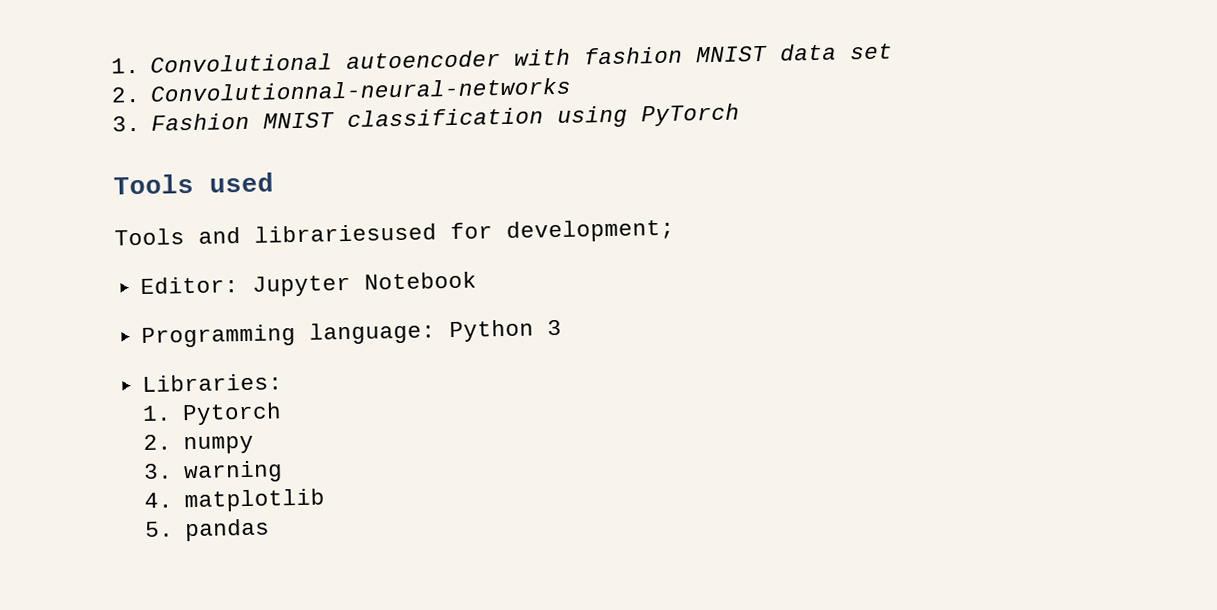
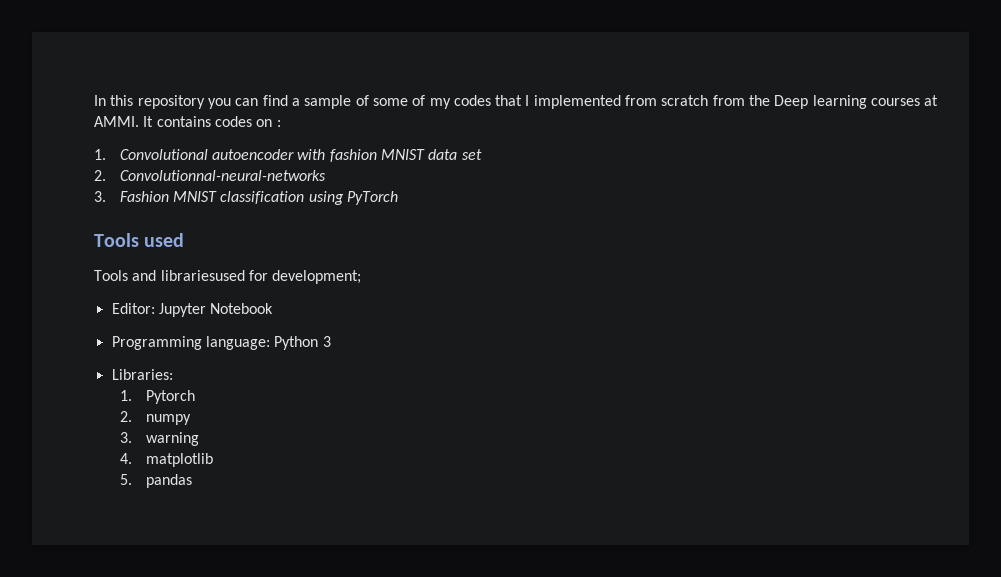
(111, 65) none -> [94,95,939,109] [94,116,281,127] In this repository you can find a sample of some of my codes that I implemented from scratch from the Deep learning courses at AMMI. It contains codes on : //

